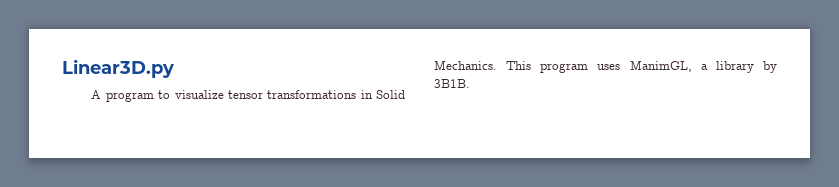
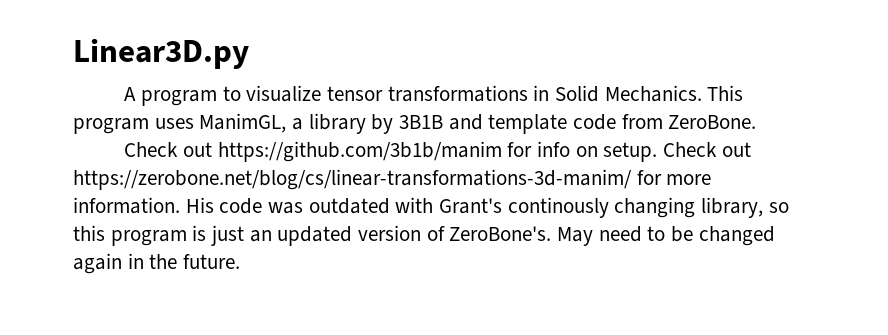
[434,79,470,88] 3B1B. -> [399,114,757,134] [124,141,751,162] [73,169,712,190] [73,197,789,218] [73,225,775,246] [73,253,241,274] 3B1B and template code from ZeroBone. // Check out https://github.com/3b1b/manim for info on setup. Check out https://zerobone.net/blog/cs/linear-transformations-3d-manim/ for more information. His code was outdated with Grant's continously changing library, so this program is just an updated version of ZeroBone's. May need to be changed again in the future.

